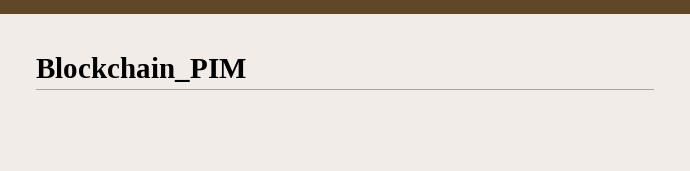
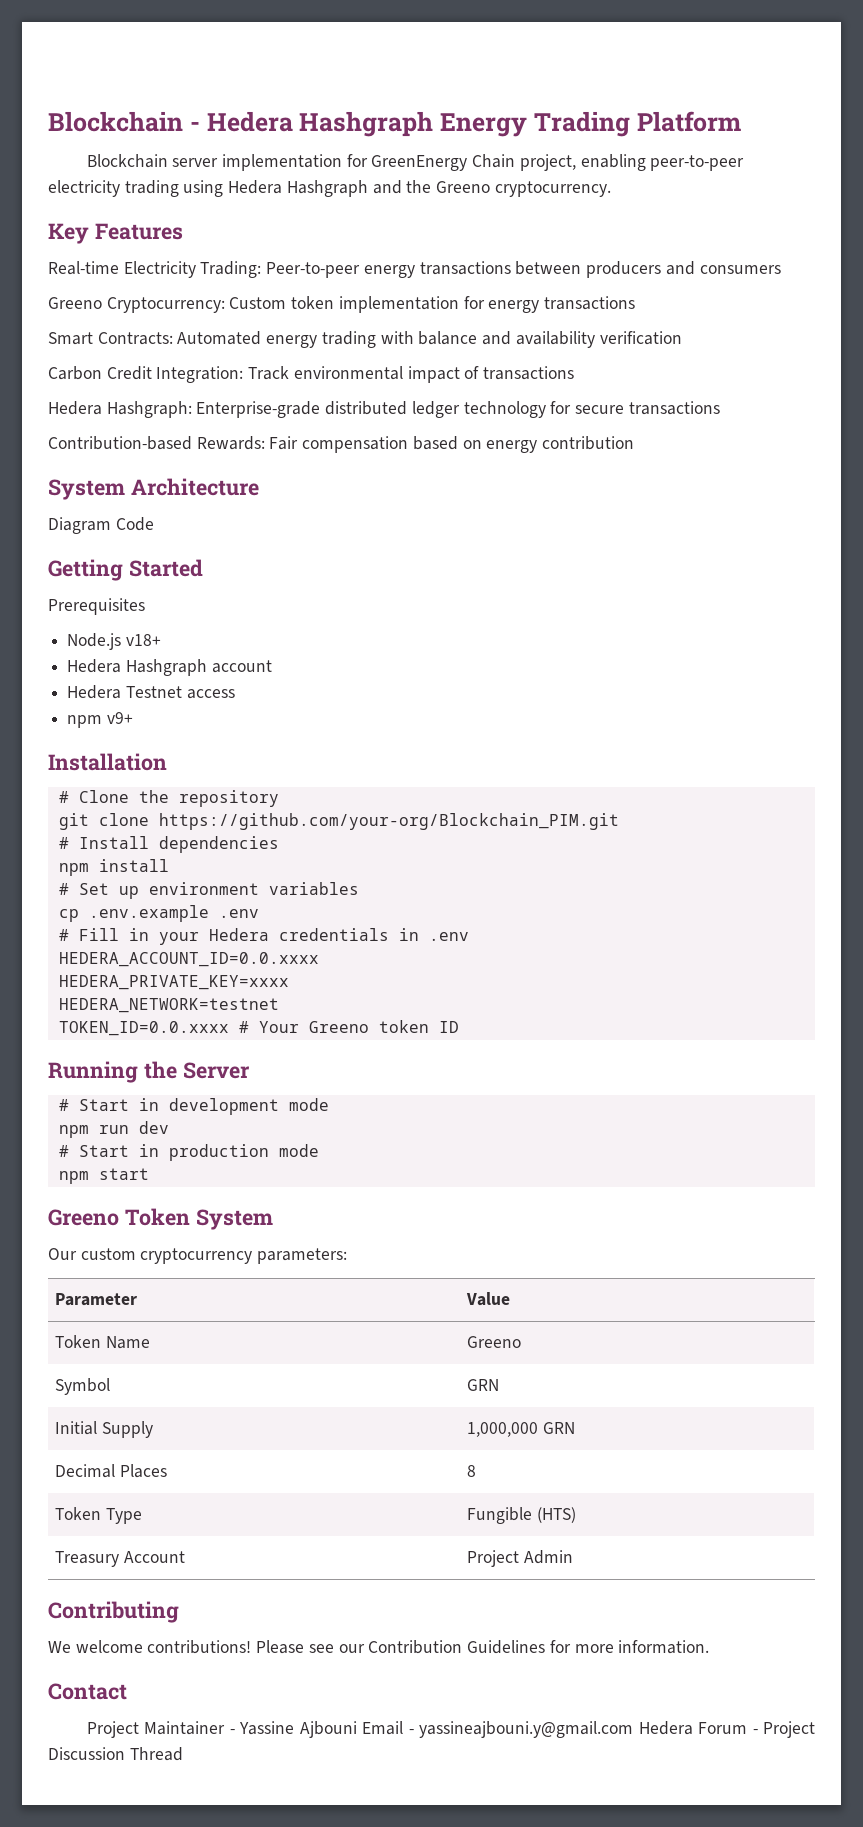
[36,57,246,82] Blockchain_PIM -> [48,111,741,137] [86,154,745,171] [48,180,611,197] [48,223,183,244] [48,261,781,278] [48,296,636,313] [48,331,682,348] [48,366,575,383] [48,401,720,418] [48,436,635,453] [48,478,259,500] [48,517,154,534] [48,559,203,581] [48,598,145,615] [67,633,161,650] [67,659,272,676] [67,685,235,699] [67,712,133,728] [48,753,167,771] [58,790,279,807] [58,813,619,830] [58,836,279,853] [58,859,169,876] [58,882,359,899] [58,905,259,922] [58,928,469,945] [58,952,319,967] [58,975,289,990] [58,998,279,1013] [58,1020,459,1036] [48,1061,250,1083] [58,1098,329,1115] [58,1121,169,1138] [58,1144,319,1161] [58,1168,149,1184] [48,1208,273,1230] [48,1248,348,1264] [55,1293,138,1306] [466,1292,511,1306] [55,1335,151,1349] [467,1336,522,1348] [55,1378,111,1395] [467,1379,500,1391] [55,1421,154,1438] [467,1422,576,1437] [55,1464,168,1478] [467,1465,477,1477] [55,1507,143,1524] [467,1507,577,1524] [55,1551,186,1567] [467,1550,574,1567] [48,1601,179,1623] [48,1640,710,1654] [48,1683,127,1700] [86,1721,815,1738] [48,1747,183,1761] Blockchain - Hedera Hashgraph Energy Trading Platform // Blockchain server implementation for GreenEnergy Chain project, enabling peer-to-peer electricity trading using Hedera Hashgraph and the Greeno cryptocurrency. // Key Features // Real-time Electricity Trading: Peer-to-peer energy transactions between producers and consumers // Greeno Cryptocurrency: Custom token implementation for energy transactions // Smart Contracts: Automated energy trading with balance and availability verification // Carbon Credit Integration: Track environmental impact of transactions // Hedera Hashgraph: Enterprise-grade distributed ledger technology for secure transactions // Contribution-based Rewards: Fair compensation based on energy contribution // System Architecture // Diagram Code // Getting Started // Prerequisites // Node.js v18+ // Hedera Hashgraph account // Hedera Testnet access // npm v9+ // Installation // # Clone the repository // git clone https://github.com/your-org/Blockchain_PIM.git // # Install dependencies // npm install // # Set up environment variables // cp .env.example .env // # Fill in your Hedera credentials in .env // HEDERA_ACCOUNT_ID=0.0.xxxx // HEDERA_PRIVATE_KEY=xxxx // HEDERA_NETWORK=testnet // TOKEN_ID=0.0.xxxx # Your Greeno token ID // Running the Server // # Start in development mode // npm run dev // # Start in production mode // npm start // Greeno Token System // Our custom cryptocurrency parameters: // Parameter | Value // Token Name | Greeno // Symbol | GRN // Initial Supply | 1,000,000 GRN // Decimal Places | 8 // Token Type | Fungible (HTS) // Treasury Account | Project Admin // Contributing // We welcome contributions! Please see our Contribution Guidelines for more information. // Contact // Project Maintainer - Yassine Ajbouni Email - yassineajbouni.y@gmail.com Hedera Forum - Project Discussion Thread

